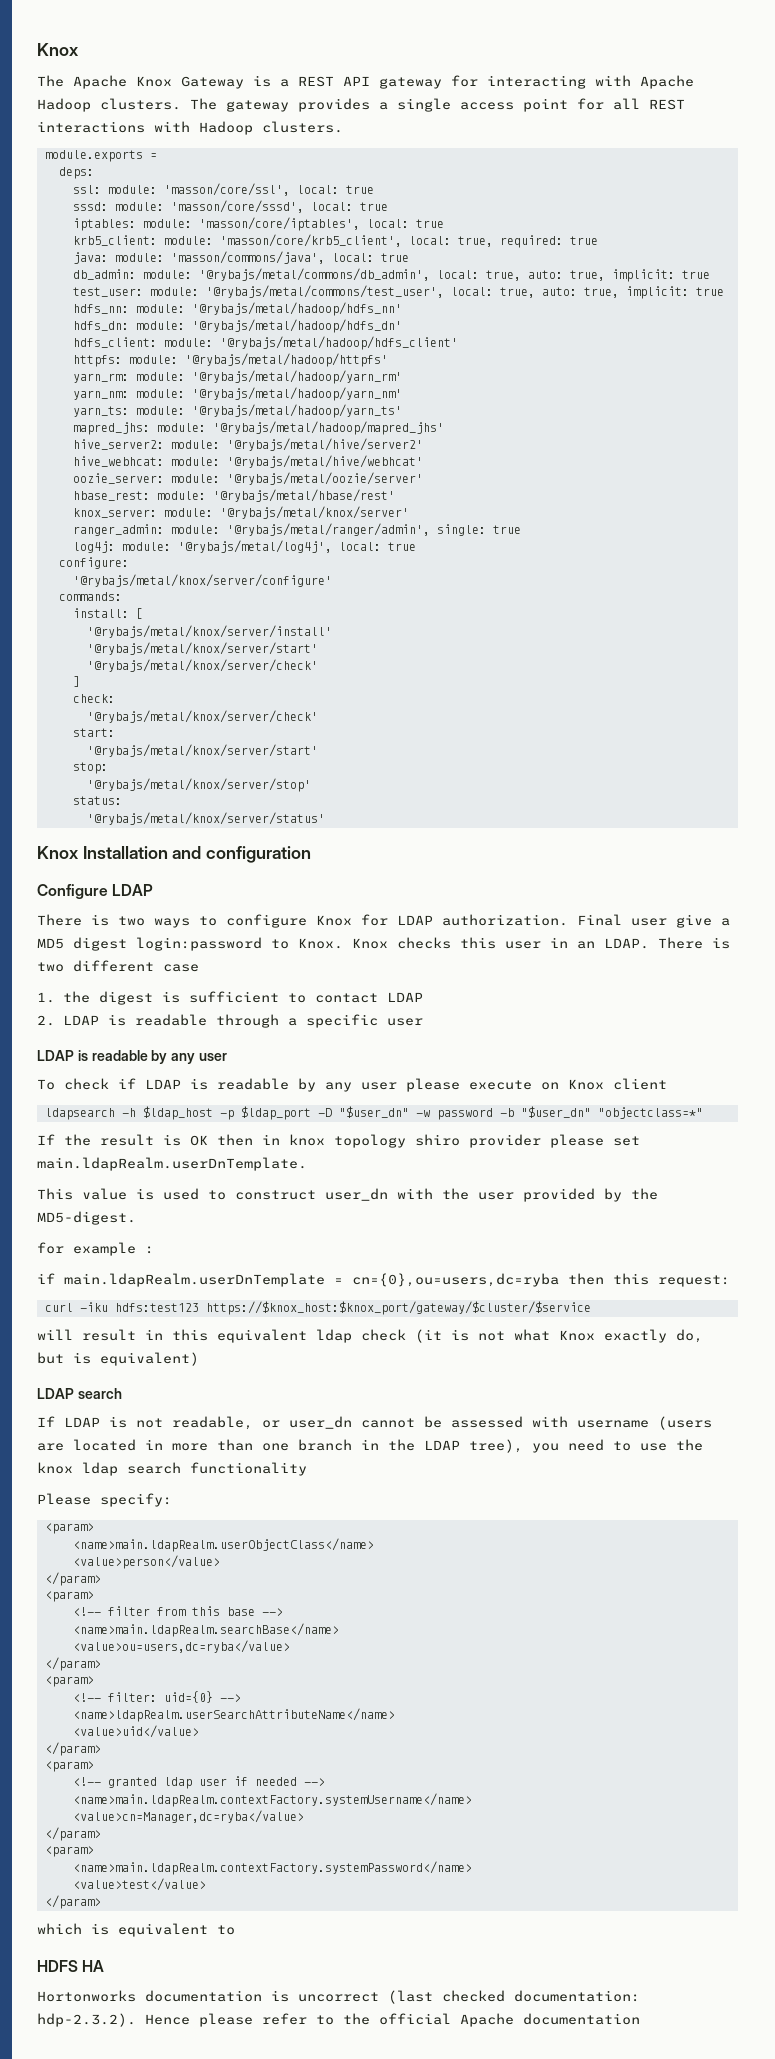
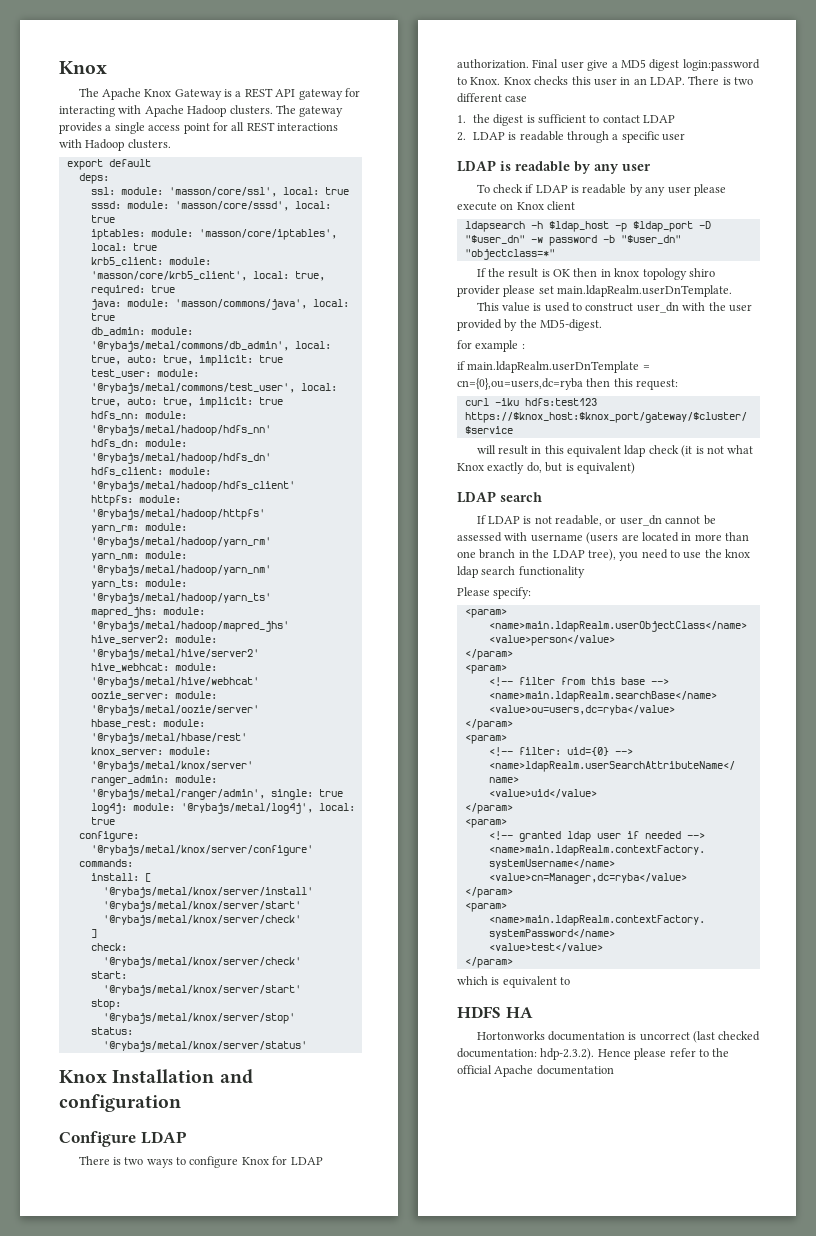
[44,150,157,162] module.exports = -> [66,159,151,170] export default

